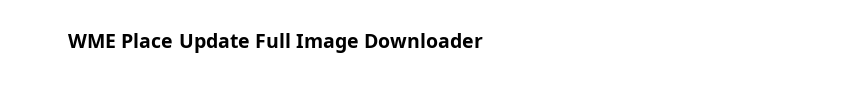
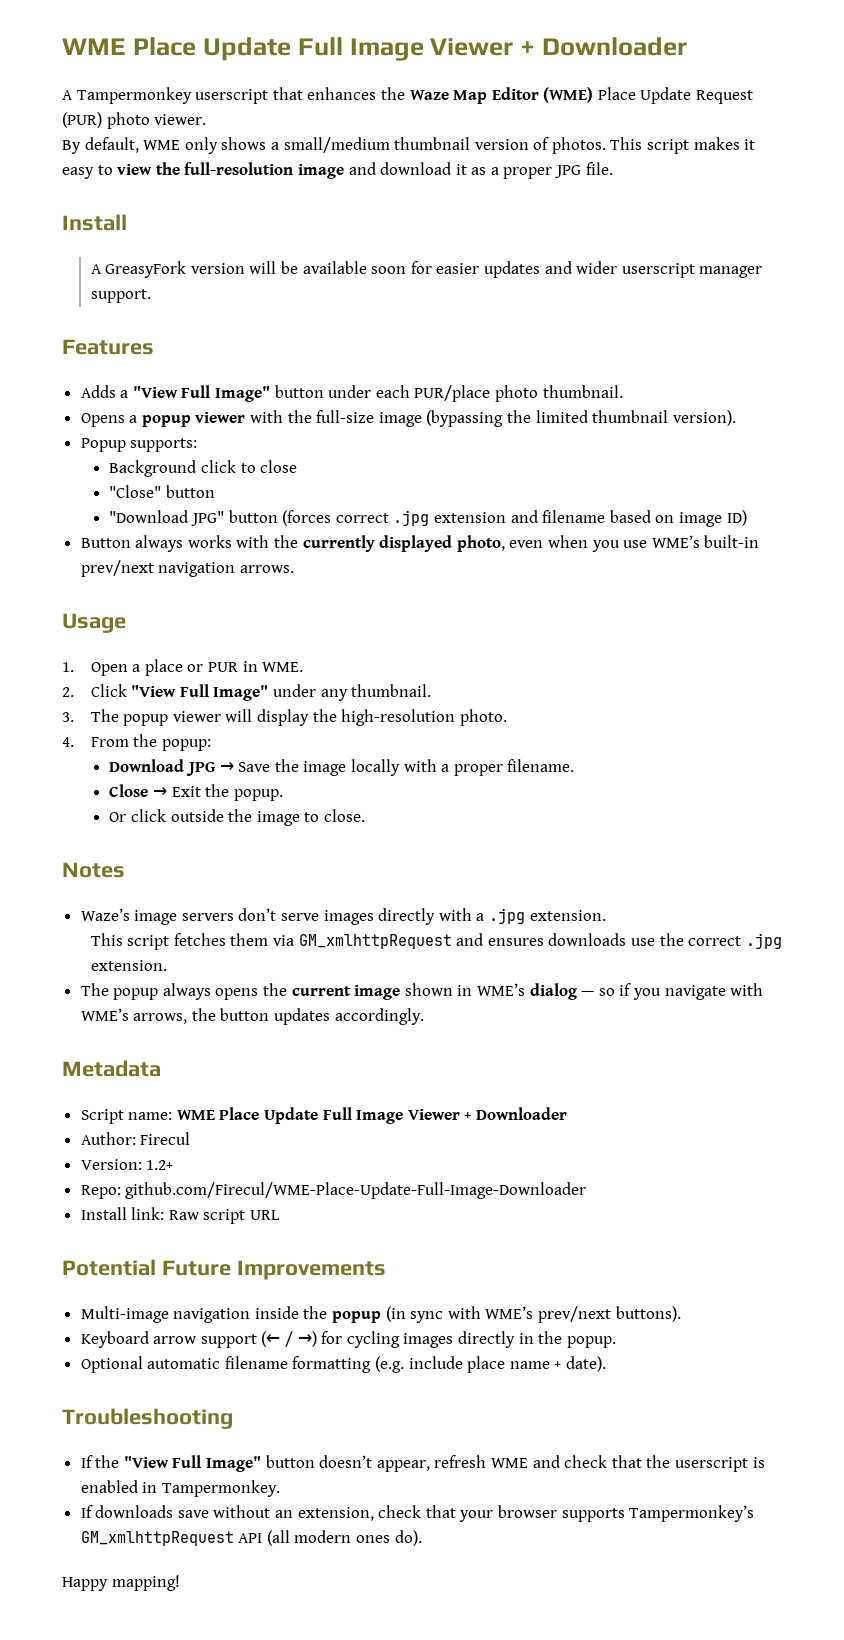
[68,33,484,53] WME Place Update Full Image Downloader -> [62,37,688,61] [62,87,754,104] [62,112,207,129] [62,137,756,154] [62,162,613,179] [62,214,127,231] [90,261,763,278] [90,289,151,303] [62,339,154,355] [80,385,623,402] [80,410,736,427] [80,438,198,452] [109,460,298,477] [109,485,216,498] [109,510,747,527] [80,535,760,552] [80,560,294,577] [62,613,126,633] [62,659,304,676] [62,684,432,701] [62,709,507,726] [62,734,211,751] [109,759,575,776] [109,784,283,801] [109,809,365,826] [62,862,125,878] [80,908,606,925] [90,933,782,950] [90,960,167,971] [80,983,764,1000] [80,1008,424,1025] [62,1060,161,1077] [80,1107,568,1124] [80,1132,191,1145] [80,1159,174,1170] [80,1182,587,1199] [80,1207,281,1224] [62,1259,386,1280] [80,1306,681,1323] [80,1331,616,1348] [80,1356,607,1373] [62,1408,233,1429] [80,1455,765,1472] [80,1480,280,1497] [80,1505,755,1522] [80,1530,422,1546] [62,1575,180,1591] WME Place Update Full Image Viewer + Downloader // A Tampermonkey userscript that enhances the Waze Map Editor (WME) Place Update Request (PUR) photo viewer. // By default, WME only shows a small/medium thumbnail version of photos. This script makes it easy to view the full-resolution image and download it as a proper JPG file. // Install // A GreasyFork version will be available soon for easier updates and wider userscript manager support. // Features // Adds a "View Full Image" button under each PUR/place photo thumbnail. // Opens a popup viewer with the full-size image (bypassing the limited thumbnail version). // Popup supports: // Background click to close // "Close" button // "Download JPG" button (forces correct .jpg extension and filename based on image ID) // Button always works with the currently displayed photo, even when you use WME’s built-in prev/next navigation arrows. // Usage // 1. Open a place or PUR in WME. // 2. Click "View Full Image" under any thumbnail. // 3. The popup viewer will display the high-resolution photo. // 4. From the popup: // Download JPG → Save the image locally with a proper filename. // Close → Exit the popup. // Or click outside the image to close. // Notes // Waze’s image servers don’t serve images directly with a .jpg extension. // This script fetches them via GM_xmlhttpRequest and ensures downloads use the correct .jpg extension. // The popup always opens the current image shown in WME’s dialog — so if you navigate with WME’s arrows, the button updates accordingly. // Metadata // Script name: WME Place Update Full Image Viewer + Downloader // Author: Firecul // Version: 1.2+ // Repo: github.com/Firecul/WME-Place-Update-Full-Image-Downloader // Install link: Raw script URL // Potential Future Improvements // Multi-image navigation inside the popup (in sync with WME’s prev/next buttons). // Keyboard arrow support (← / →) for cycling images directly in the popup. // Optional automatic filename formatting (e.g. include place name + date). // Troubleshooting // If the "View Full Image" button doesn’t appear, refresh WME and check that the userscript is enabled in Tampermonkey. // If downloads save without an extension, check that your browser supports Tampermonkey’s GM_xmlhttpRequest API (all modern ones do). // Happy mapping!

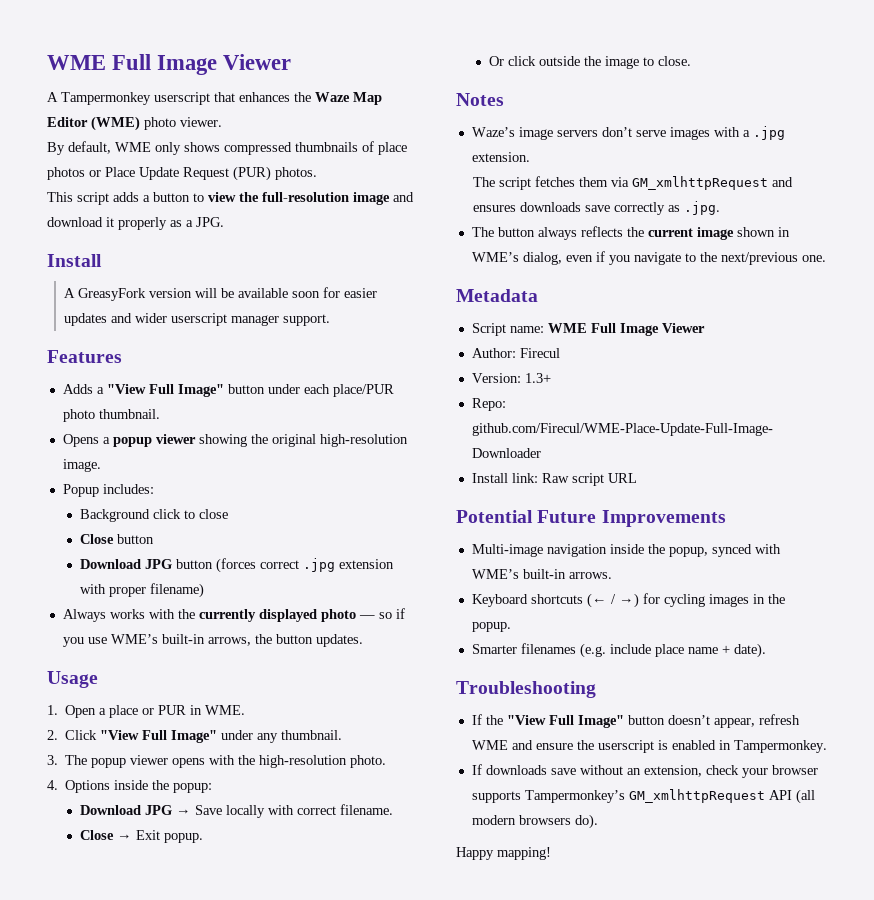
[62,37,688,61] WME Place Update Full Image Viewer + Downloader -> [47,54,292,75] WME Full Image Viewer
[597,87,754,104] [62,112,102,128] Place Update Request (PUR) -> (140, 123) none
[270,137,550,153] a small/medium thumbnail version of -> [224,141,407,155] [47,166,271,181] compressed thumbnails of place photos or Place Update Request (PUR)
[610,137,756,154] [62,167,94,179] This script makes it easy -> [47,192,190,205] // This script adds a button
(467, 169) none -> [118,217,167,230] properly
[503,162,613,179] proper JPG file. -> [196,217,224,227] JPG.
[414,385,491,402] PUR/place -> [332,384,394,397] place/PUR
[250,410,736,427] with the full-size image (bypassing the limited thumbnail version). -> [198,434,408,447] [62,459,101,472] showing the original high-resolution image.
[130,438,198,452] supports: -> [102,484,154,494] includes:
[109,485,162,498] "Close" -> [80,534,115,544] Close
[109,510,225,526] "Download JPG" -> [80,559,173,569] Download JPG
[510,510,747,527] [80,535,184,552] and filename based on image ID) // Button always -> [80,583,205,598] [62,609,106,622] with proper filename) // Always
[456,535,760,552] [80,560,294,577] photo, even when you use WME’s built-in prev/next navigation arrows. -> [320,608,405,622] [62,634,363,647] photo — so if you use WME’s built-in arrows, the button updates.
[225,709,310,726] will display -> [172,755,236,768] opens with
[90,737,129,747] From -> [65,780,149,793] Options inside
[274,759,503,776] the image locally with a proper -> [226,805,337,818] locally with correct
[205,784,230,797] the -> (161, 835) none
[378,908,436,925] directly -> (710, 133) none
[90,933,123,946] This -> [473,177,496,187] The
[631,933,782,949] [90,960,167,971] [80,983,259,1000] use the correct .jpg extension. // The popup always opens -> [585,201,721,215] [471,226,623,240] save correctly as .jpg. // The button always reflects
[529,983,764,1000] [80,1008,424,1025] dialog — so if you navigate with WME’s arrows, the button updates accordingly. -> [522,251,826,265] dialog, even if you navigate to the next/previous one.
[219,1107,568,1124] Place Update Full Image Viewer + Downloader -> [590,323,705,336] Full Image Viewer
[146,1160,174,1170] 1.2+ -> [524,373,551,383] 1.3+
[332,1306,681,1323] popup (in sync with WME’s prev/next buttons). -> [668,544,781,557] [471,569,612,579] popup, synced with WME’s built-in arrows.
[153,1334,257,1348] arrow support -> [530,594,583,604] shortcuts
[458,1331,516,1348] directly -> (749, 600) none
[80,1356,372,1373] Optional automatic filename formatting -> [471,643,576,654] Smarter filenames
[564,1455,642,1468] check that -> [535,743,573,750] ensure
[425,1505,456,1518] that -> (739, 770) none
[356,1535,391,1543] ones -> [518,815,571,825] browsers

